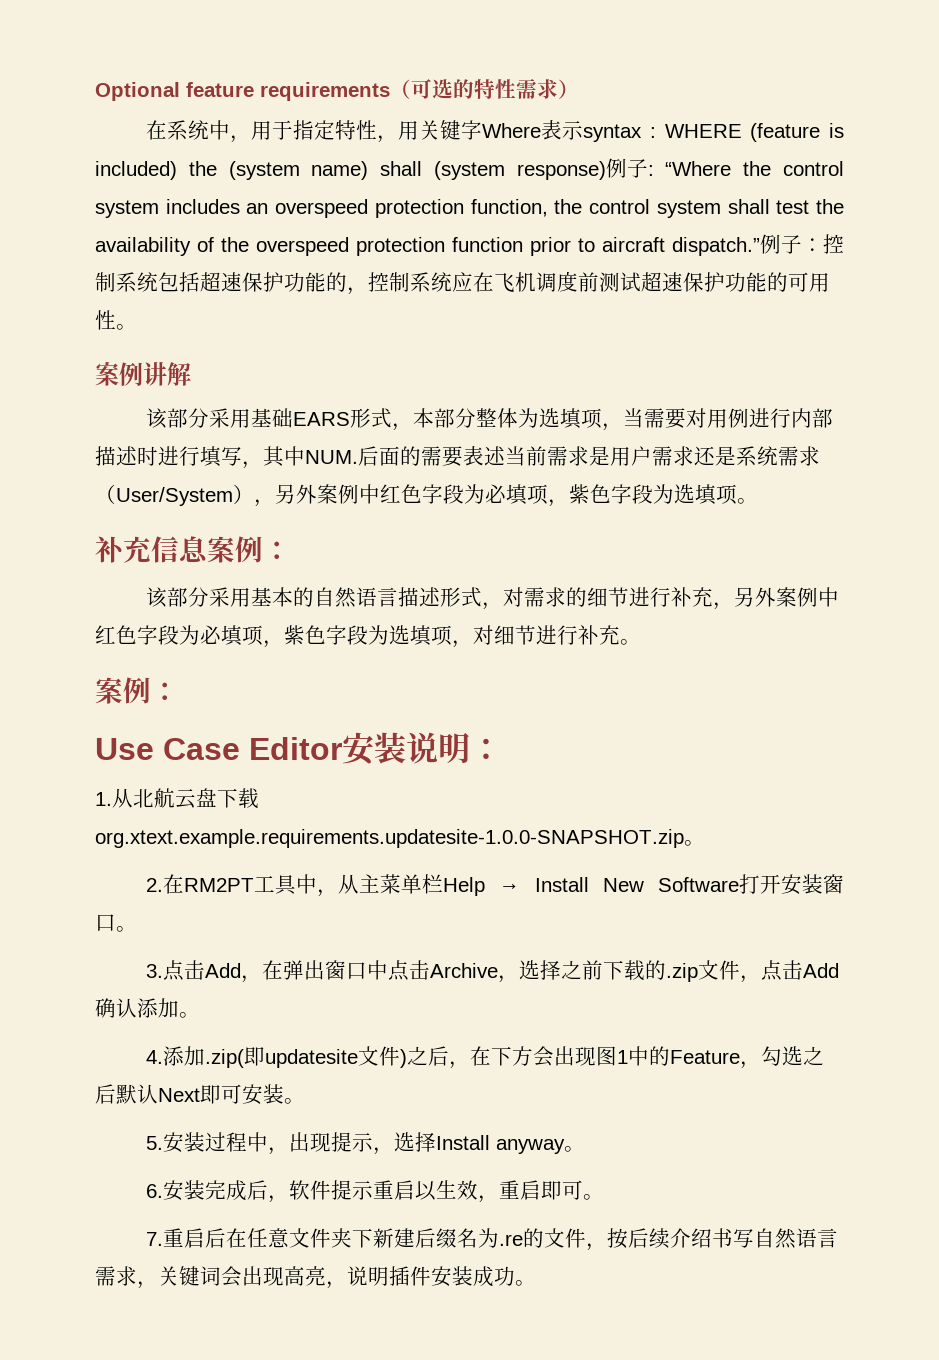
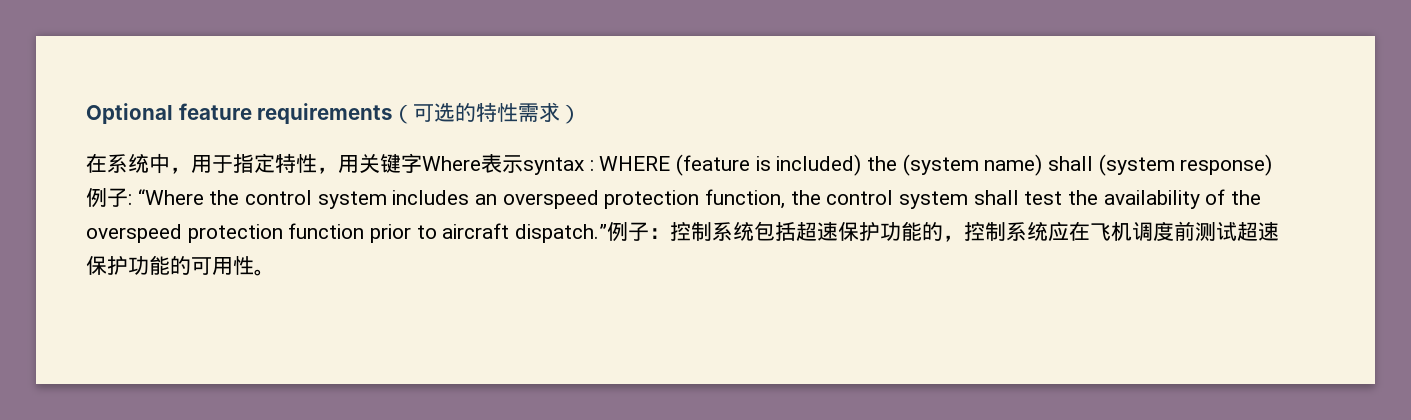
[95,362,191,386] [146,408,834,431] [95,446,820,469] [95,484,758,507] [95,536,291,563] [146,587,840,610] [95,625,641,648] [95,677,179,704] [95,732,502,765] [95,788,259,809] [95,829,705,848] [146,874,844,897] [95,914,137,932] [146,960,840,983] [95,998,200,1018] [146,1046,825,1069] [95,1084,305,1105] [146,1132,586,1155] [146,1180,605,1203] [146,1228,839,1251] [95,1266,536,1289] // 案例讲解 // 该部分采用基础EARS形式，本部分整体为选填项，当需要对用例进行内部描述时进行填写，其中NUM.后面的需要表述当前需求是用户需求还是系统需求（User/System），另外案例中红色字段为必填项，紫色字段为选填项。 // 补充信息案例： // 该部分采用基本的自然语言描述形式，对需求的细节进行补充，另外案例中红色字段为必填项，紫色字段为选填项，对细节进行补充。 // 案例： // Use Case Editor安装说明： // 1.从北航云盘下载org.xtext.example.requirements.updatesite-1.0.0-SNAPSHOT.zip。 // 2.在RM2PT工具中，从主菜单栏Help → Install New Software打开安装窗口。 // 3.点击Add，在弹出窗口中点击Archive，选择之前下载的.zip文件，点击Add确认添加。 // 4.添加.zip(即updatesite文件)之后，在下方会出现图1中的Feature，勾选之后默认Next即可安装。 // 5.安装过程中，出现提示，选择Install anyway。 // 6.安装完成后，软件提示重启以生效，重启即可。 // 7.重启后在任意文件夹下新建后缀名为.re的文件，按后续介绍书写自然语言需求，关键词会出现高亮，说明插件安装成功。 -> (275, 272) none

